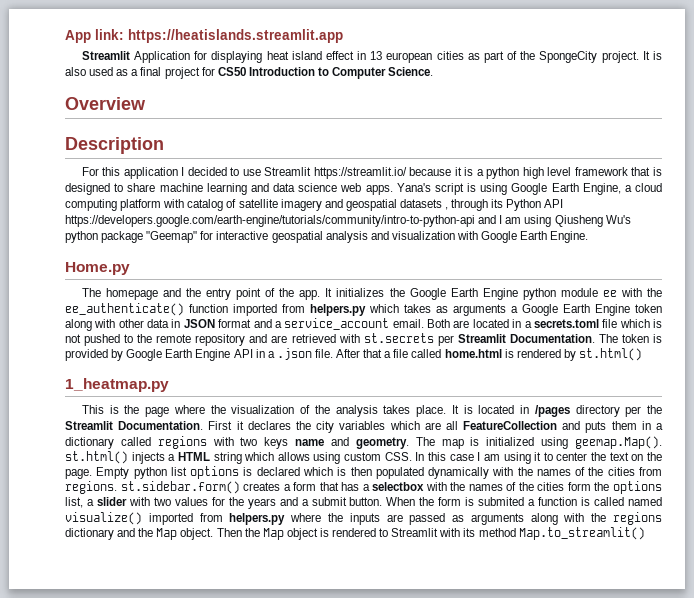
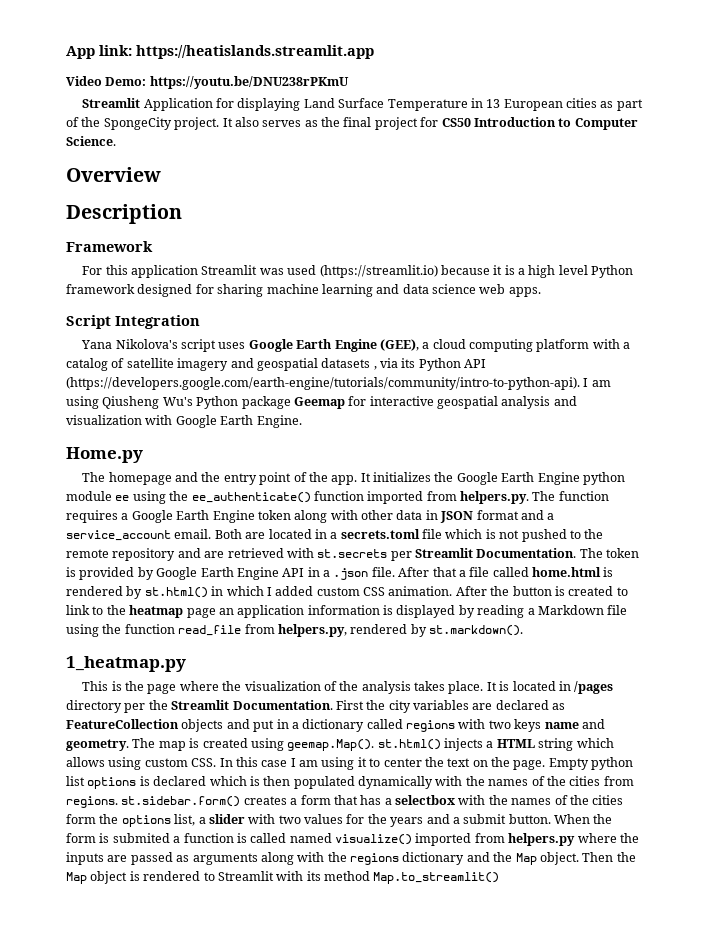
(343, 36) none -> [66,76,349,89] // Video Demo: https://youtu.be/DNU238rPKmU
[266,51,354,60] heat island effect -> [303,98,468,111] Land Surface Temperature
[386,52,433,63] european -> [503,99,563,111] European
[652,51,662,60] [65,67,139,76] is also used as a -> [234,117,340,127] also serves as the
(164, 145) none -> [66,241,153,252] // Framework
[181,167,407,179] I decided to use Streamlit https://streamlit.io/ -> [201,265,438,278] Streamlit was used (https://streamlit.io)
[486,167,520,179] python -> (526, 271) none
[574,167,663,176] [65,183,156,195] framework that is designed to share -> [591,265,634,278] [66,284,264,297] Python framework designed for sharing
[396,183,621,195] Yana's script is using Google Earth Engine, -> [66,315,200,329] [81,339,419,352] // Script Integration // Yana Nikolova's script uses Google Earth Engine (GEE),
(185, 203) none -> [623,342,631,349] a
[451,199,489,211] through -> [380,358,398,368] via
[65,215,497,227] https://developers.google.com/earth-engine/tutorials/community/intro-to-python-api and -> [66,377,580,390] (https://developers.google.com/earth-engine/tutorials/community/intro-to-python-api).
[65,231,198,243] python package "Geemap" -> [196,396,345,409] Python package Geemap
[620,288,642,297] with -> [132,491,166,504] using
[310,304,506,316] helpers.py which takes as arguments -> [460,491,609,504] [66,510,118,523] helpers.py. The function requires
(642, 354) none -> [211,586,628,596] [66,605,628,618] [66,624,523,637] in which I added custom CSS animation. After the button is created to link to the heatmap page an application information is displayed by reading a Markdown file using the function read_file from helpers.py, rendered by st.markdown().
[236,421,291,430] it declares -> (364, 705) none
[389,421,637,433] which are all FeatureCollection and puts them -> [472,700,566,710] [66,719,275,732] are declared as FeatureCollection objects and put
[486,437,535,446] initialized -> [202,738,248,748] created

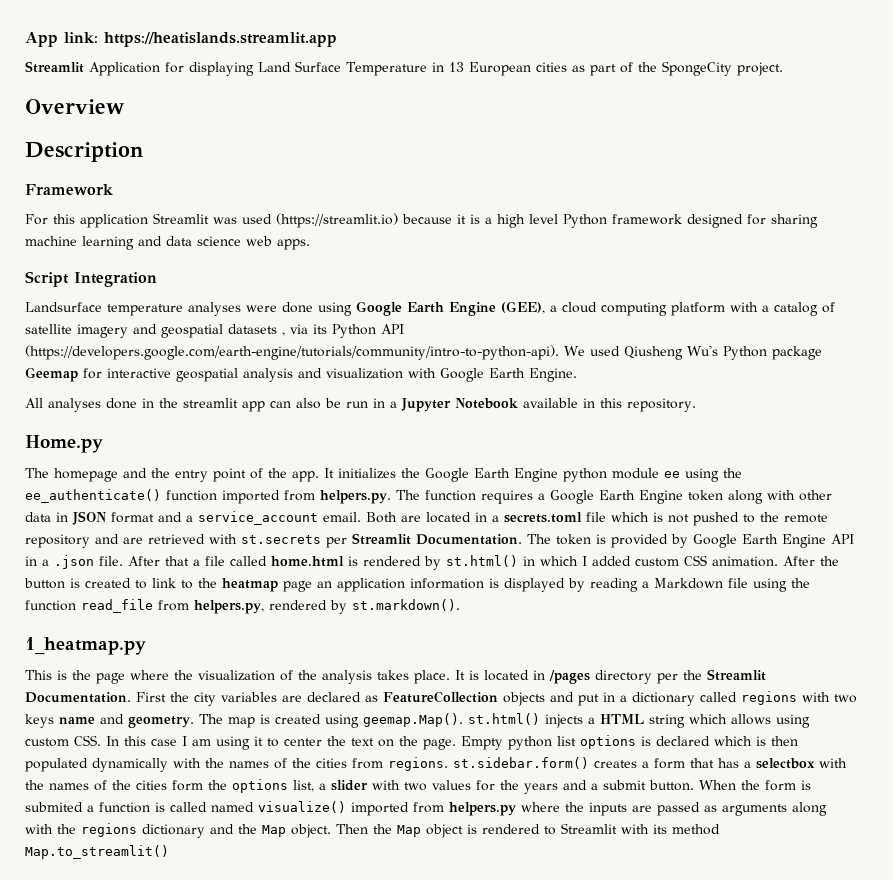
[66,76,349,89] // Video Demo: https://youtu.be/DNU238rPKmU -> (337, 39) none
[222,117,638,130] [66,136,116,146] It also serves as the final project for CS50 Introduction to Computer Science. -> (783, 69) none
[81,339,246,352] Yana Nikolova's script uses -> [25,302,352,316] Landsurface temperature analyses were done using
[583,378,611,387] [66,396,99,409] I am using -> [564,346,620,356] We used
(302, 421) none -> [25,398,696,412] // All analyses done in the streamlit app can also be run in a Jupyter Notebook available in this repository.

